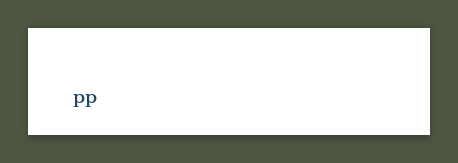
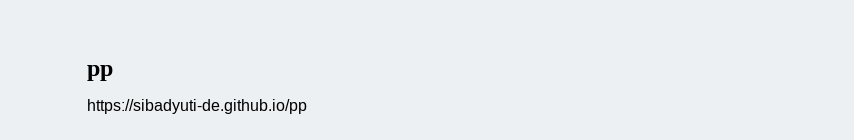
(97, 100) none -> [87,99,307,114] // https://sibadyuti-de.github.io/pp

